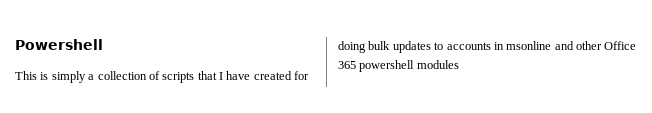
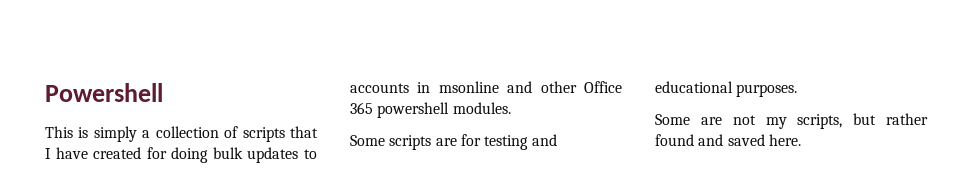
[416,60,459,69] modules -> [452,102,511,114] [350,134,557,150] [655,81,798,97] [655,113,928,129] [655,134,801,146] modules. // Some scripts are for testing and educational purposes. // Some are not my scripts, but rather found and saved here.

